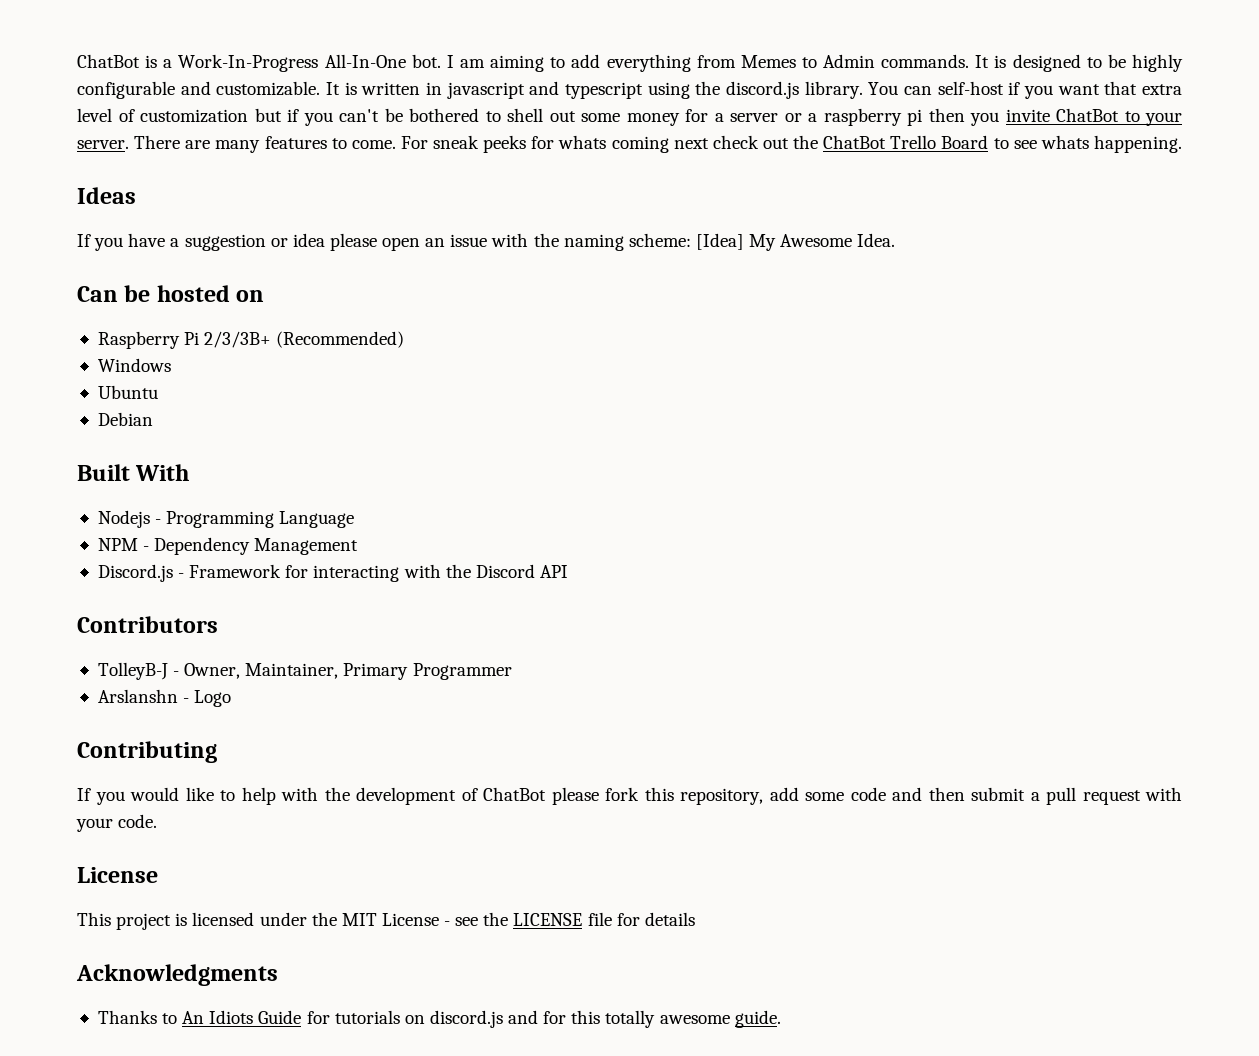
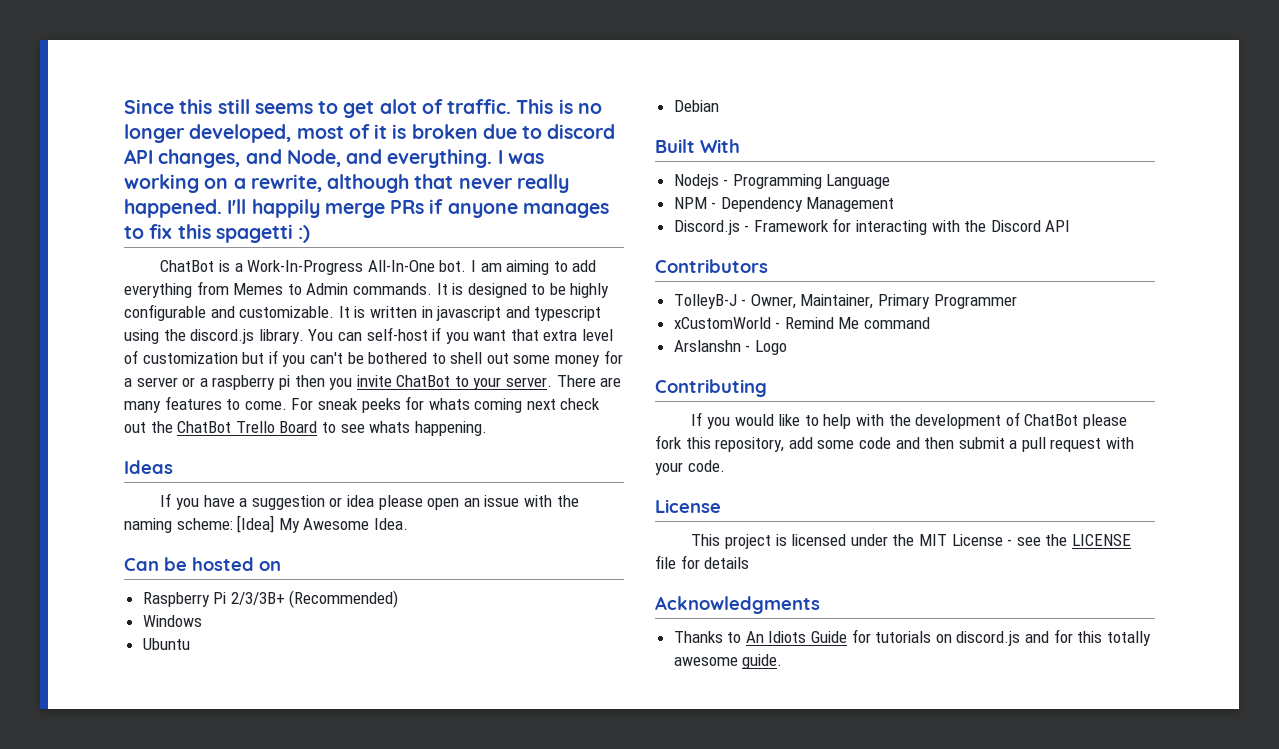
(77, 61) none -> [124,99,602,118] [124,124,616,143] [124,149,544,168] [124,174,569,193] [124,199,609,218] [124,224,311,243] Since this still seems to get alot of traffic. This is no longer developed, most of it is broken due to discord API changes, and Node, and everything. I was working on a rewrite, although that never really happened. I'll happily merge PRs if anyone manages to fix this spagetti :) //
(512, 671) none -> [673,317,931,329] // xCustomWorld - Remind Me command

